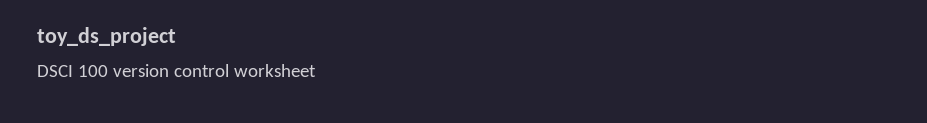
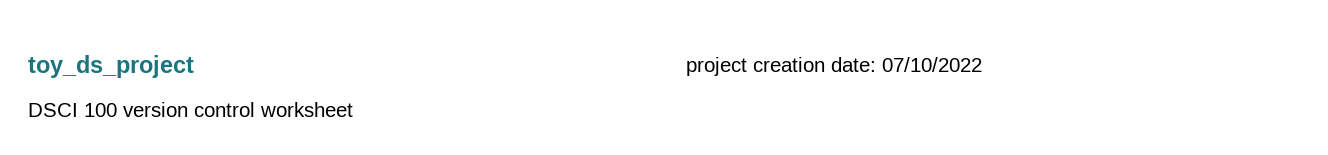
(316, 70) none -> [686,57,982,76] // project creation date: 07/10/2022

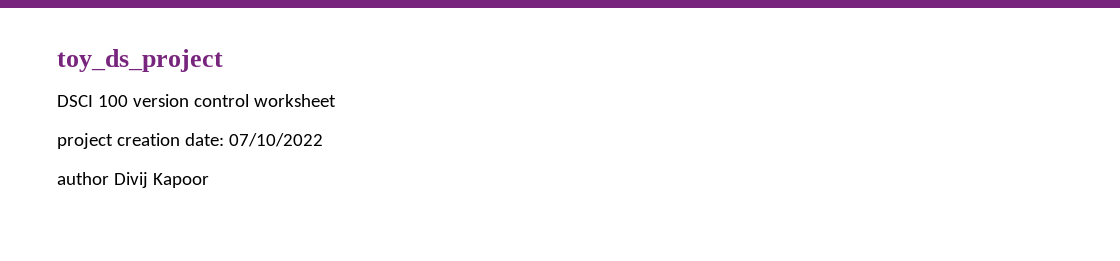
(982, 64) none -> [57,172,209,188] // author Divij Kapoor

